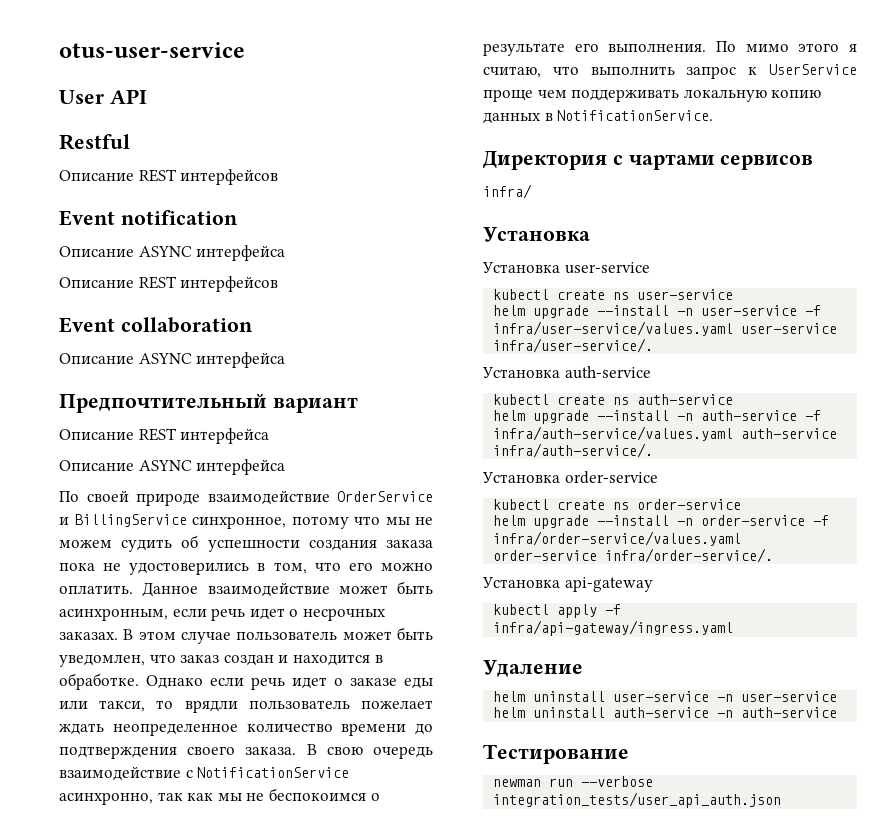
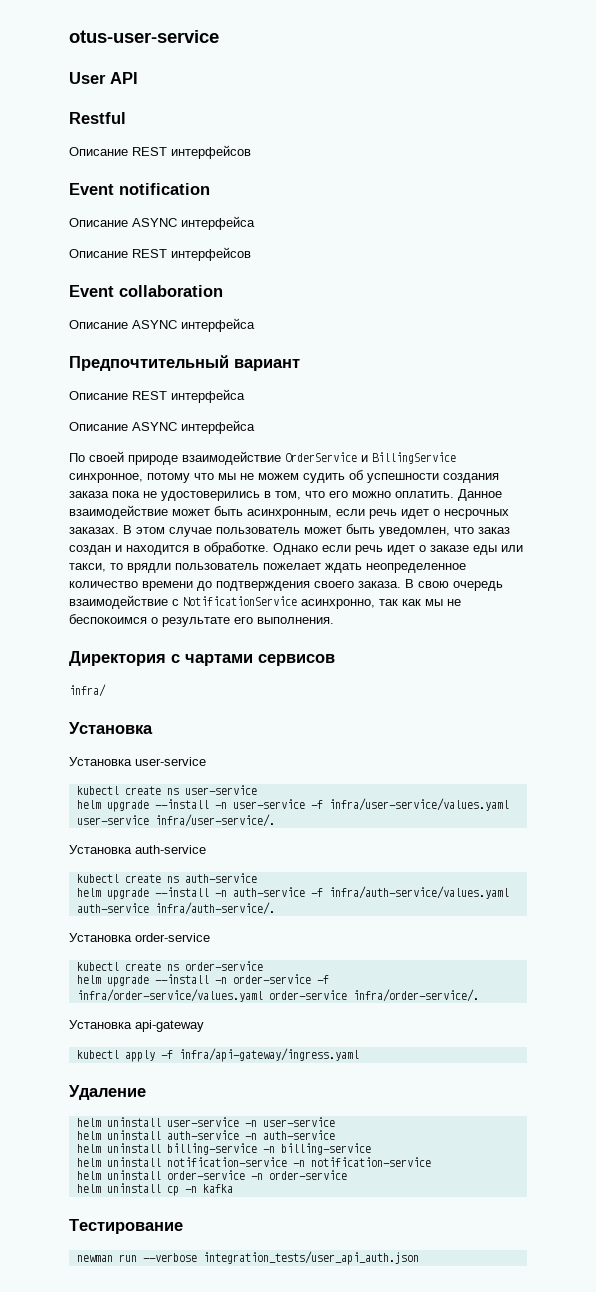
[716,41,857,52] [483,64,857,79] [483,89,822,102] [483,110,714,124] По мимо этого я считаю, что выполнить запрос к UserService проще чем поддерживать локальную копию данных в NotificationService. -> (334, 620) none
(838, 712) none -> [76,1143,371,1155] [76,1157,431,1167] [76,1170,347,1180] [76,1183,233,1196] // helm uninstall billing-service -n billing-service // helm uninstall notification-service -n notification-service // helm uninstall order-service -n order-service // helm uninstall cp -n kafka

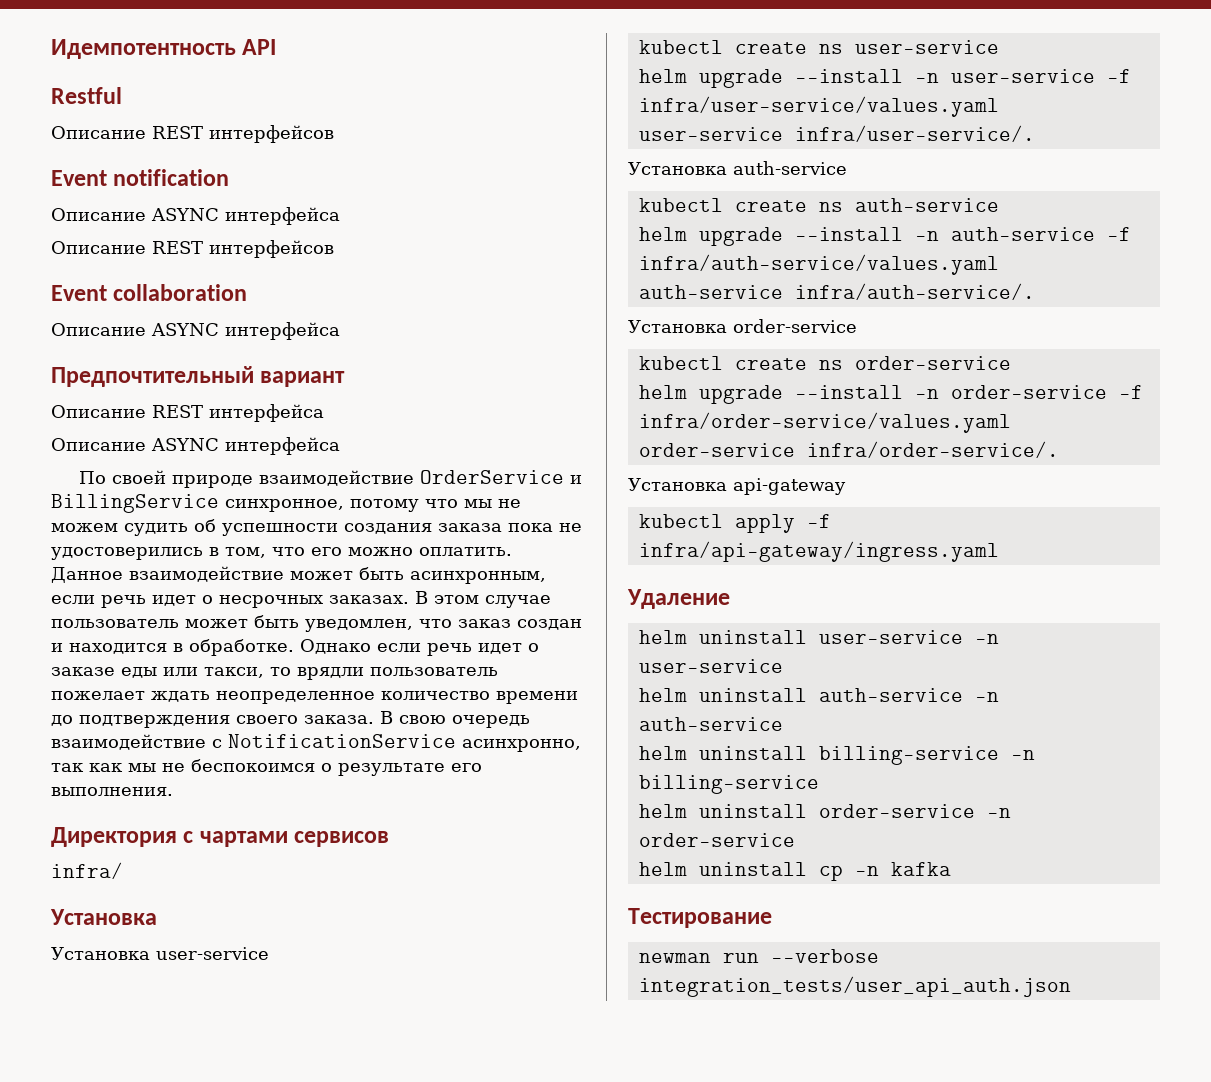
[69,30,219,43] [69,72,106,84] otus-user-service // User -> [51,39,236,59] Идемпотентность
[76,1157,431,1167] // helm uninstall notification-service -n notification-service -> (819, 784) none

